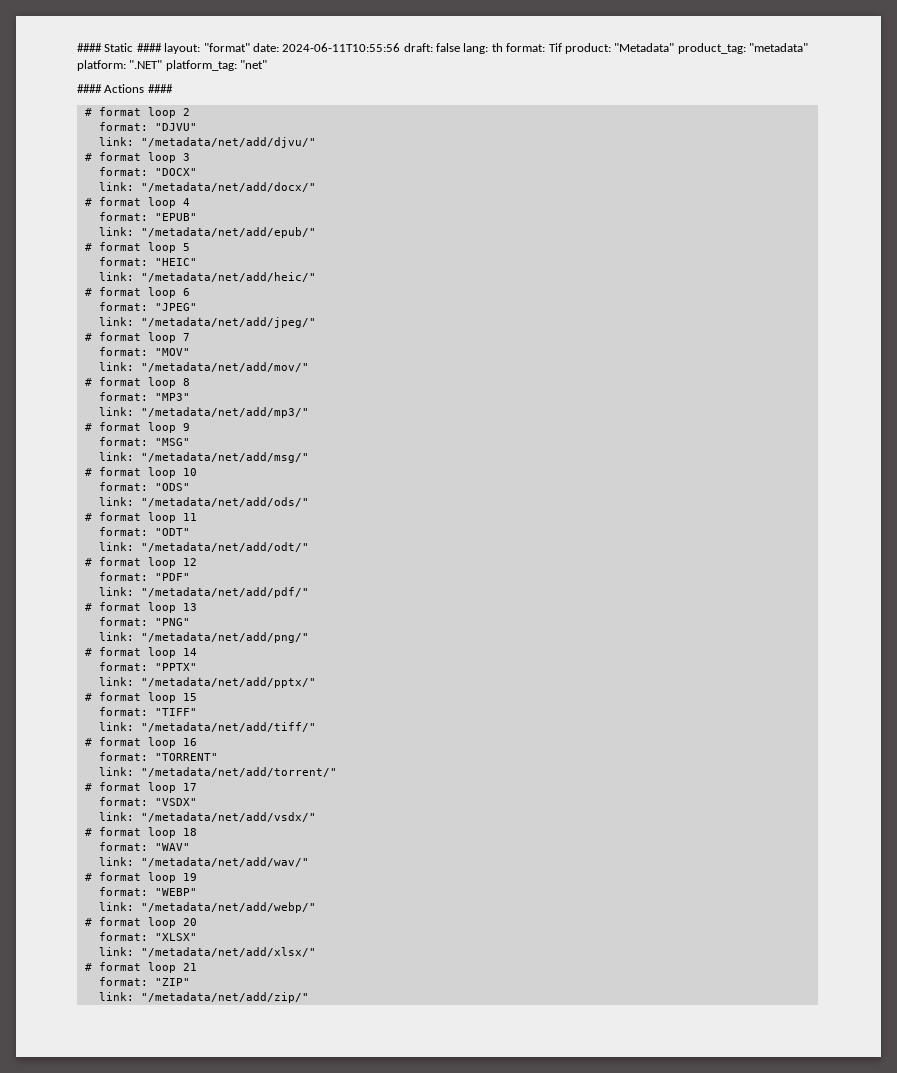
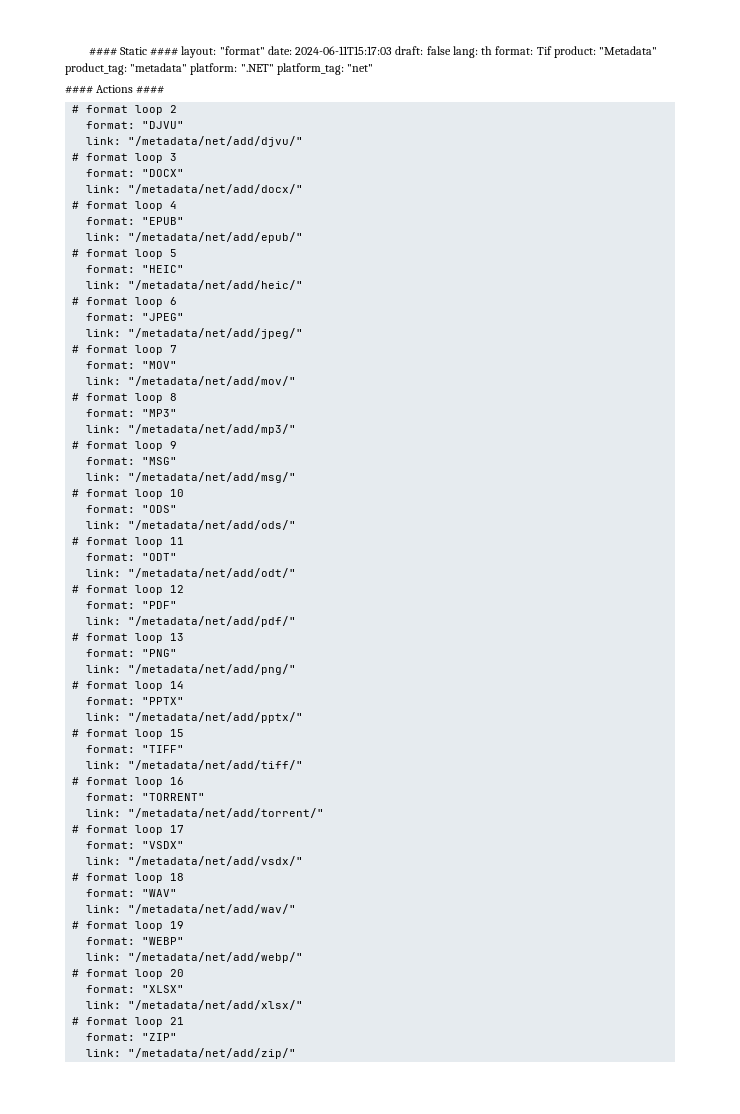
[282,43,401,52] 2024-06-11T10:55:56 -> [295,46,393,55] 2024-06-11T15:17:03

